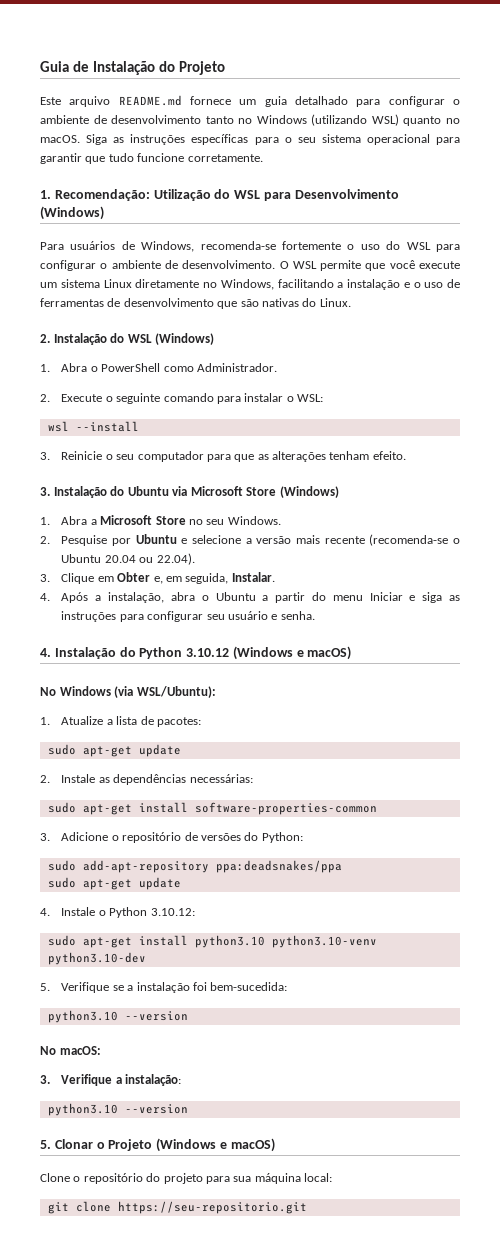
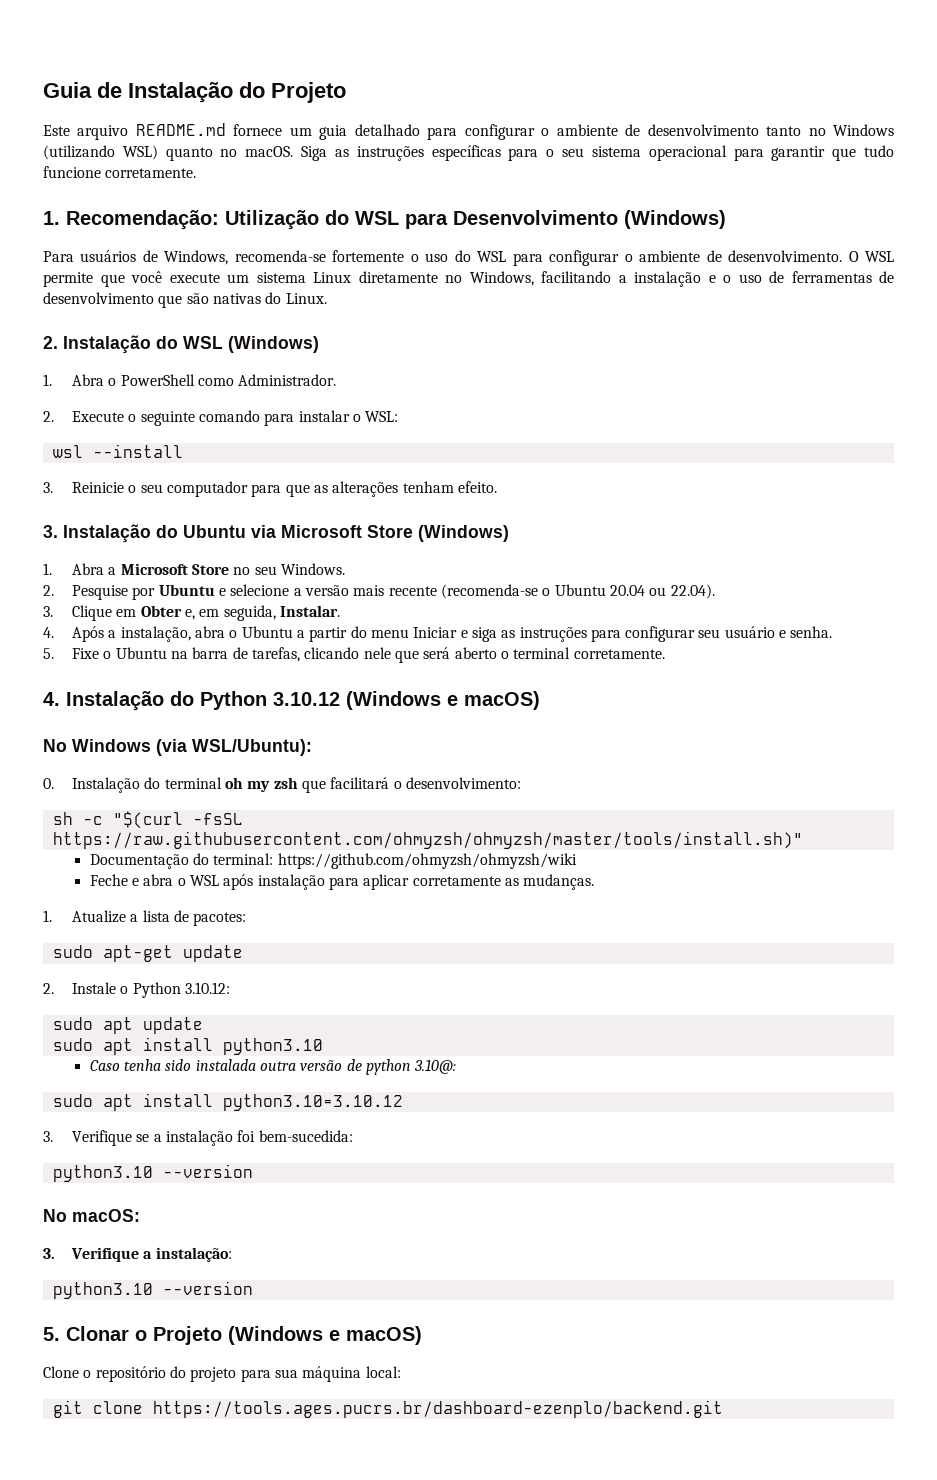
(315, 615) none -> [43,647,665,663] // 5. Fixe o Ubuntu na barra de tarefas, clicando nele que será aberto o terminal corretamente.
(216, 692) none -> [43,777,521,793] [52,811,243,829] [52,831,803,849] [89,853,577,869] [89,874,595,890] // 0. Instalação do terminal oh my zsh que facilitará o desenvolvimento: // sh -c "$(curl -fsSL https://raw.githubusercontent.com/ohmyzsh/ohmyzsh/master/tools/install.sh)" // Documentação do terminal: https://github.com/ohmyzsh/ohmyzsh/wiki // Feche e abra o WSL após instalação para aplicar corretamente as mudanças.
[98,774,253,785] [47,802,377,815] [40,832,303,843] [47,860,342,873] [47,877,181,890] [40,907,195,918] [47,935,377,948] [47,952,146,965] [40,983,50,991] as dependências necessárias: // sudo apt-get install software-properties-common // 3. Adicione o repositório de versões do Python: // sudo add-apt-repository ppa:deadsnakes/ppa // sudo apt-get update // 4. Instale o Python 3.10.12: // sudo apt-get install python3.10 python3.10-venv python3.10-dev // 5. -> [120,982,231,998] [52,1017,203,1034] [52,1037,323,1055] [89,1059,457,1075] [52,1093,403,1111] [43,1131,53,1142] o Python 3.10.12: // sudo apt update // sudo apt install python3.10 // Caso tenha sido instalada outra versão de python 3.10@: // sudo apt install python3.10=3.10.12 // 3.
[117,1201,307,1214] https://seu-repositorio.git -> [152,1400,723,1418] https://tools.ages.pucrs.br/dashboard-ezenplo/backend.git

